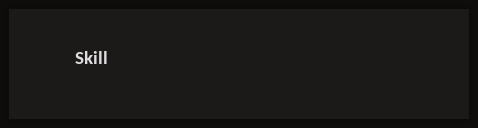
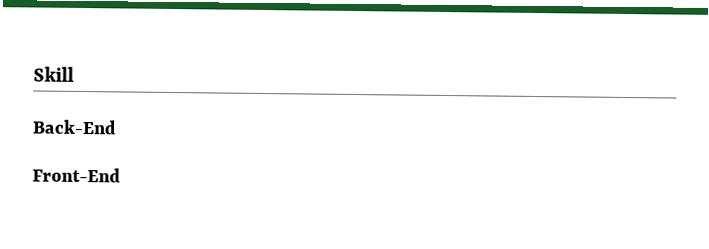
(108, 57) none -> [32,119,117,135] [32,167,121,183] // Back-End // Front-End

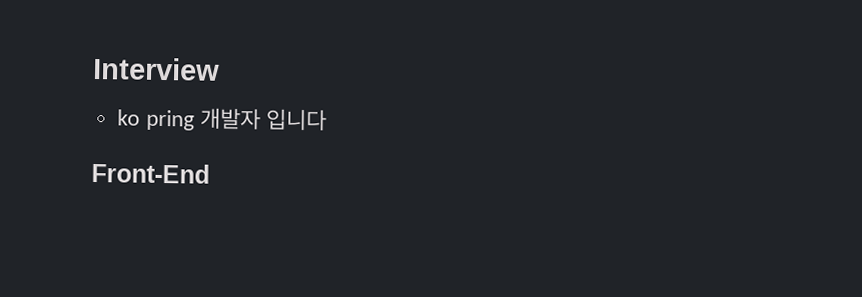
[33,66,74,82] [32,119,117,135] Skill // Back-End -> [92,56,220,81] [117,107,327,131] Interview // ko pring 개발자 입니다

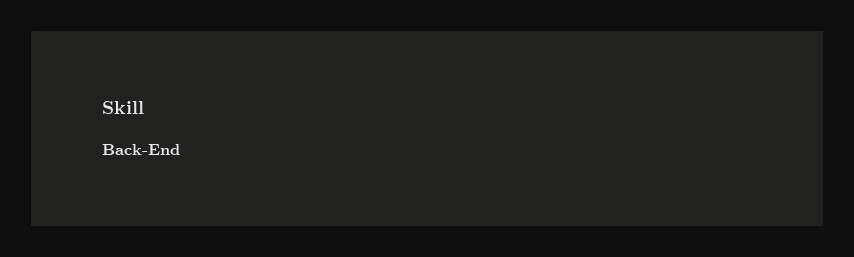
[92,56,220,81] [117,107,327,131] [91,162,210,184] Interview // ko pring 개발자 입니다 // Front-End -> [102,101,144,114] [102,144,180,155] Skill // Back-End

